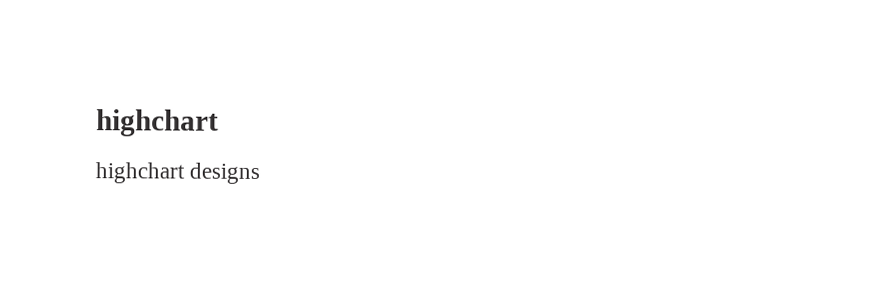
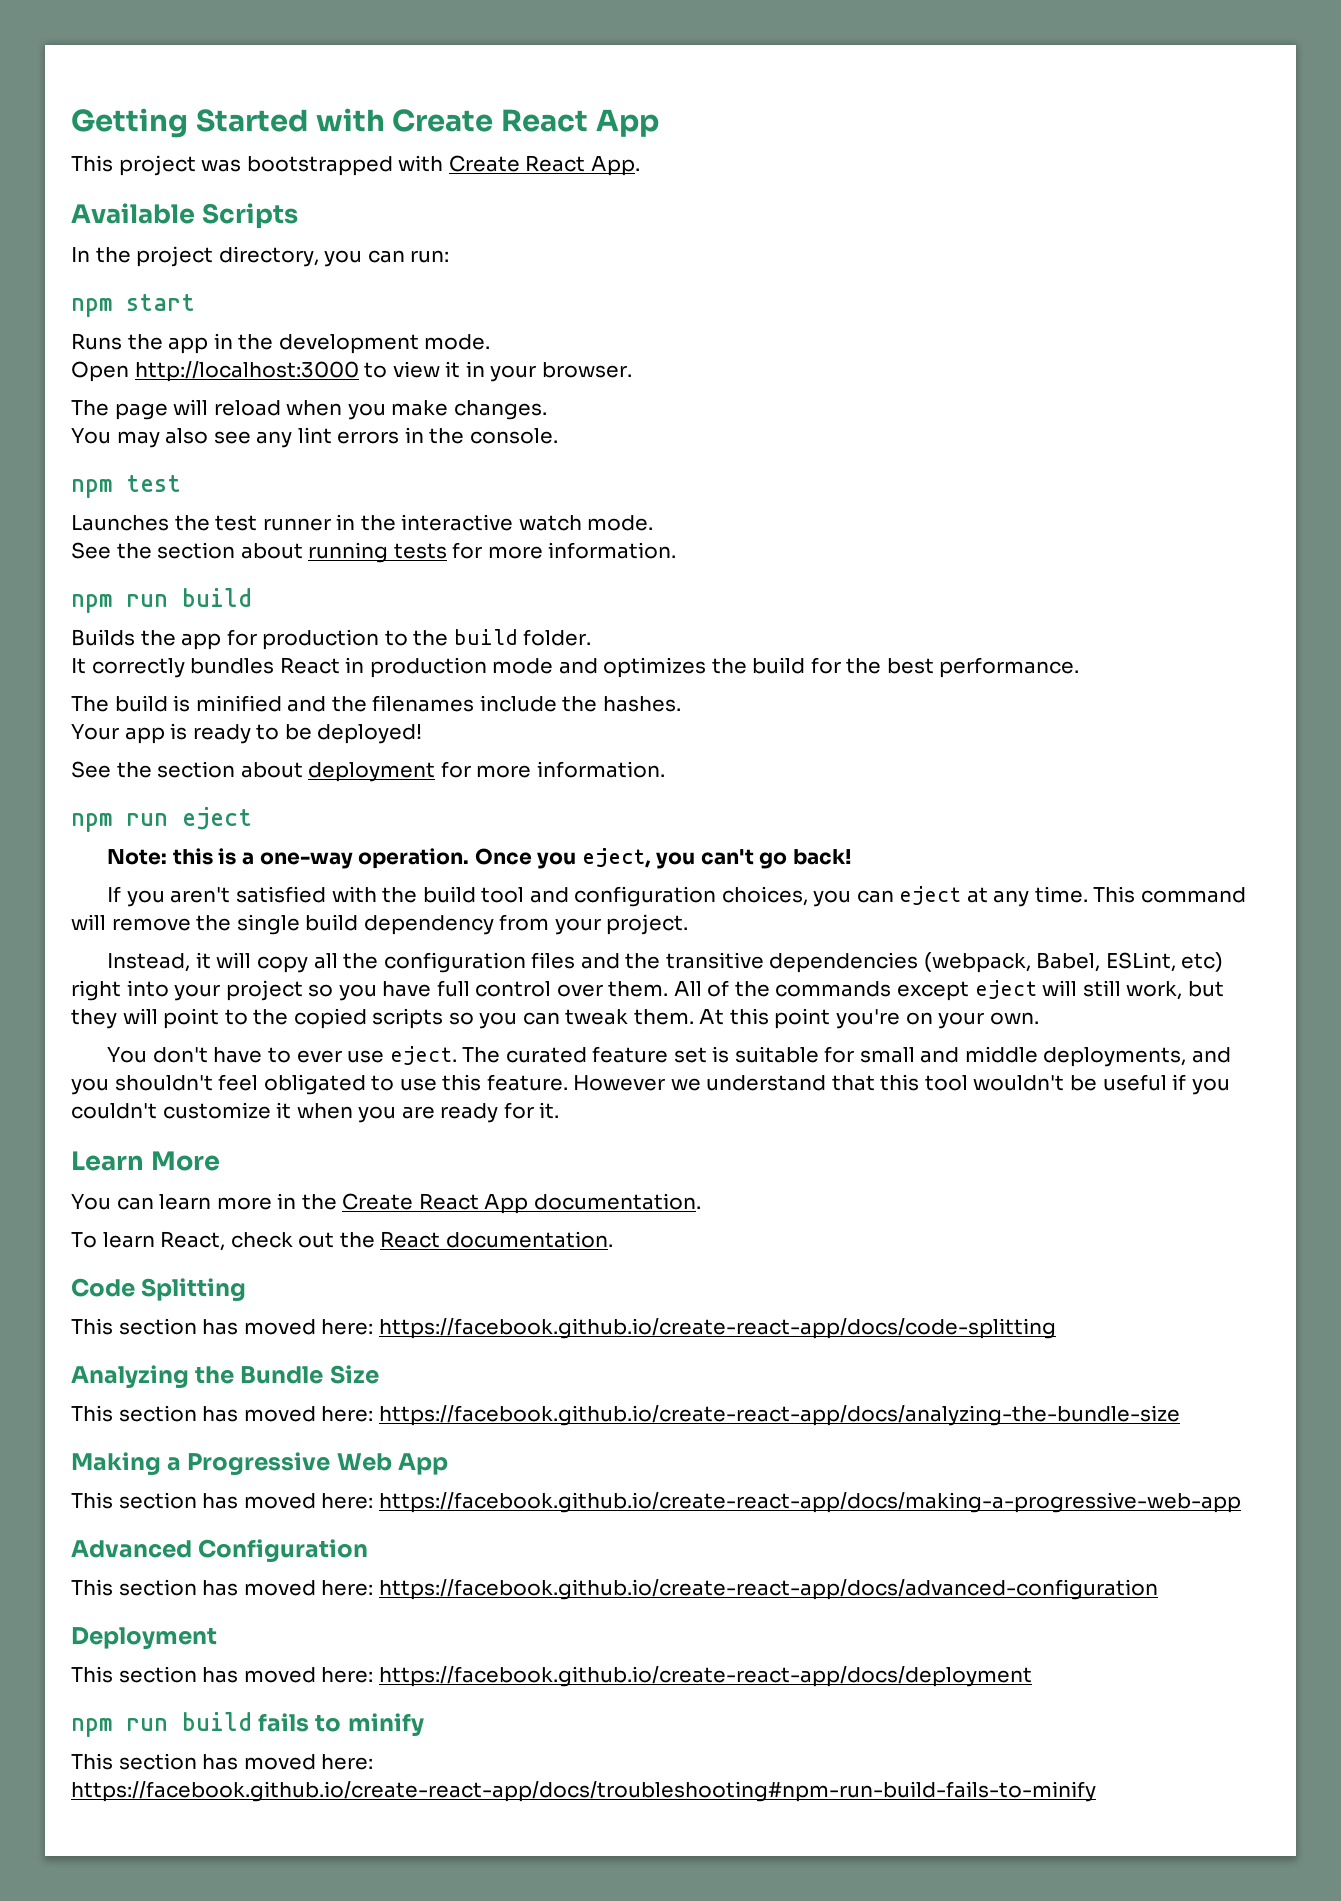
[96,109,219,137] [95,162,261,185] highchart // highchart designs -> [71,108,660,138] [71,155,640,176] [71,203,298,229] [71,246,450,267] [71,294,195,317] [71,333,491,354] [71,361,632,382] [71,399,547,420] [71,427,558,448] [71,475,181,498] [71,514,654,531] [71,542,677,563] [71,588,252,613] [71,629,592,650] [71,657,1080,678] [71,695,681,712] [71,723,423,744] [71,761,665,782] [71,807,252,832] [107,848,852,869] [107,886,1247,907] [71,914,689,935] [107,952,1224,973] [71,980,1224,1001] [71,1008,1039,1029] [107,1046,1232,1067] [71,1074,1230,1095] [71,1102,560,1123] [71,1151,220,1171] [71,1193,701,1214] [71,1231,613,1251] [71,1278,247,1302] [71,1318,1056,1339] [71,1365,379,1389] [71,1405,1180,1426] [71,1452,448,1476] [71,1492,1241,1513] [71,1539,369,1563] [71,1579,1158,1600] [71,1627,217,1649] [71,1666,1032,1687] [71,1712,424,1737] [71,1753,374,1770] [71,1781,1096,1802] Getting Started with Create React App // This project was bootstrapped with Create React App. // Available Scripts // In the project directory, you can run: // npm start // Runs the app in the development mode. // Open http://localhost:3000 to view it in your browser. // The page will reload when you make changes. // You may also see any lint errors in the console. // npm test // Launches the test runner in the interactive watch mode. // See the section about running tests for more information. // npm run build // Builds the app for production to the build folder. // It correctly bundles React in production mode and optimizes the build for the best performance. // The build is minified and the filenames include the hashes. // Your app is ready to be deployed! // See the section about deployment for more information. // npm run eject // Note: this is a one-way operation. Once you eject, you can't go back! // If you aren't satisfied with the build tool and configuration choices, you can eject at any time. This command will remove the single build dependency from your project. // Instead, it will copy all the configuration files and the transitive dependencies (webpack, Babel, ESLint, etc) right into your project so you have full control over them. All of the commands except eject will still work, but they will point to the copied scripts so you can tweak them. At this point you're on your own. // You don't have to ever use eject. The curated feature set is suitable for small and middle deployments, and you shouldn't feel obligated to use this feature. However we understand that this tool wouldn't be useful if you couldn't customize it when you are ready for it. // Learn More // You can learn more in the Create React App documentation. // To learn React, check out the React documentation. // Code Splitting // This section has moved here: https://facebook.github.io/create-react-app/docs/code-splitting // Analyzing the Bundle Size // This section has moved here: https://facebook.github.io/create-react-app/docs/analyzing-the-bundle-size // Making a Progressive Web App // This section has moved here: https://facebook.github.io/create-react-app/docs/making-a-progressive-web-app // Advanced Configuration // This section has moved here: https://facebook.github.io/create-react-app/docs/advanced-configuration // Deployment // This section has moved here: https://facebook.github.io/create-react-app/docs/deployment // npm run build fails to minify // This section has moved here: https://facebook.github.io/create-react-app/docs/troubleshooting#npm-run-build-fails-to-minify

